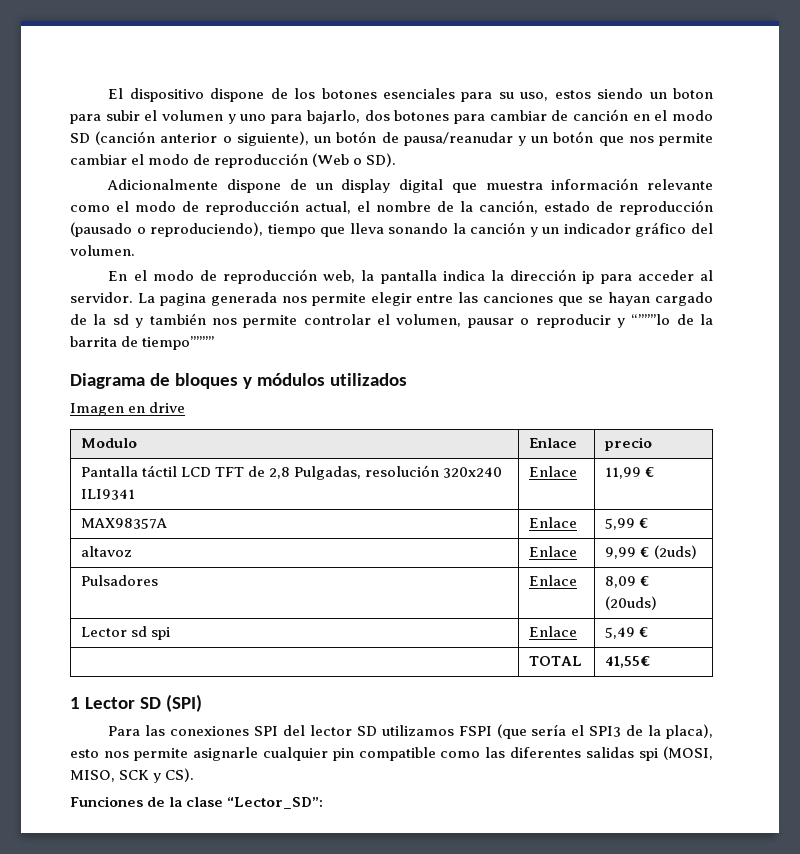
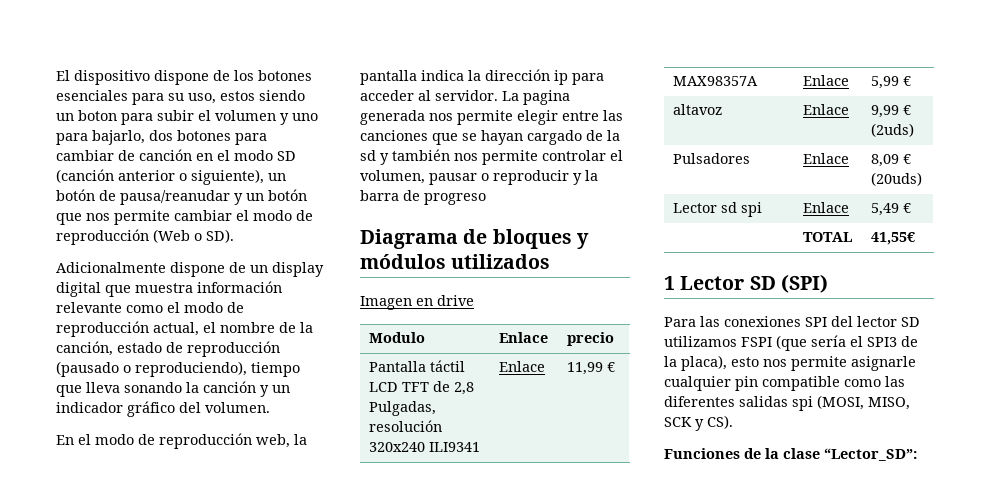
[631,314,713,325] [70,336,215,350] “”””lo de la barrita de tiempo”””” -> [585,170,598,181] [360,190,486,205] la barra de progreso

